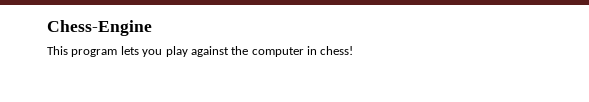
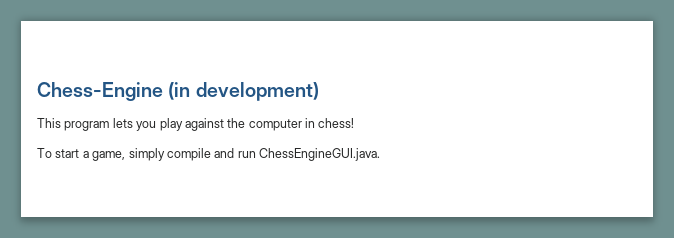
(152, 28) none -> [168,82,319,101] (in development)
(354, 50) none -> [37,148,380,161] // To start a game, simply compile and run ChessEngineGUI.java.

